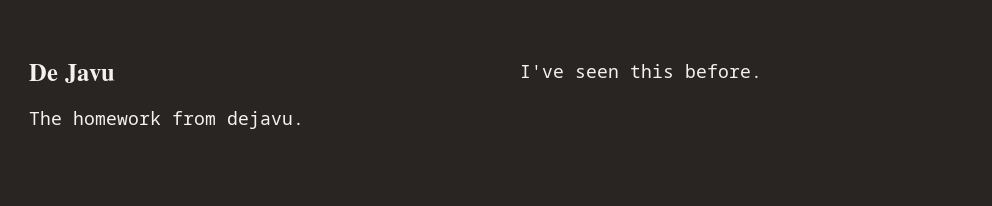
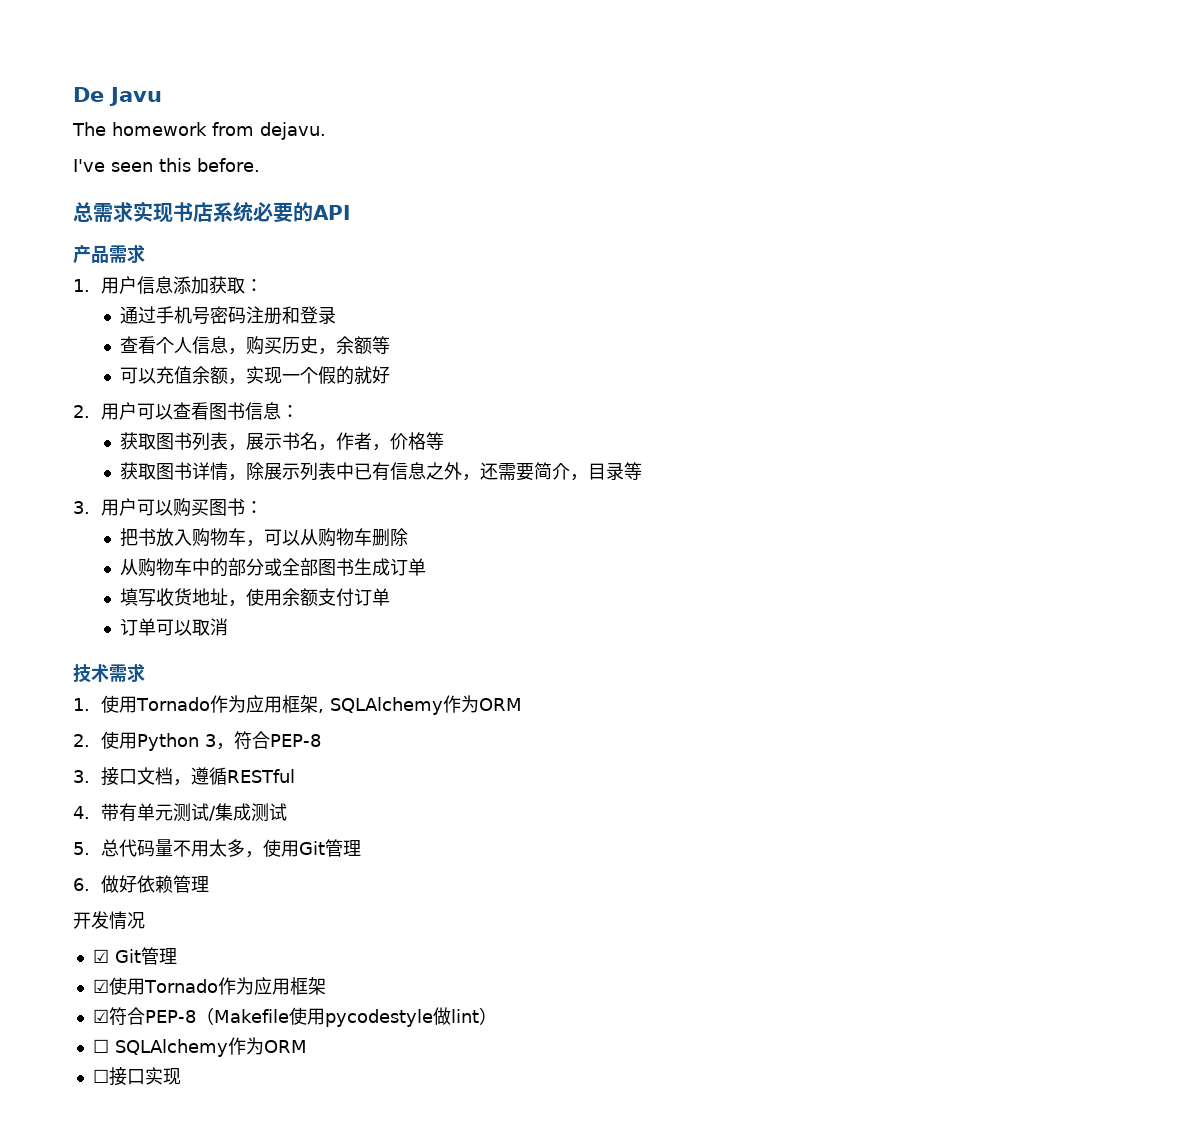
(762, 71) none -> [73,201,350,223] [73,244,145,264] [73,276,263,294] [120,306,337,325] [120,336,391,355] [120,366,391,385] [73,402,299,420] [120,432,445,451] [120,462,643,481] [73,498,263,517] [120,528,409,547] [120,558,427,577] [120,588,391,607] [120,618,229,636] [73,663,145,683] [73,695,522,715] [73,731,321,751] [73,767,295,786] [73,803,287,822] [73,839,361,858] [73,875,209,893] [73,911,145,930] [92,947,177,965] [92,977,326,995] [92,1007,497,1027] [92,1037,307,1057] [92,1067,181,1086] // 总需求实现书店系统必要的API // 产品需求 // 1.用户信息添加获取： // 通过手机号密码注册和登录 // 查看个人信息，购买历史，余额等 // 可以充值余额，实现一个假的就好 // 2.用户可以查看图书信息： // 获取图书列表，展示书名，作者，价格等 // 获取图书详情，除展示列表中已有信息之外，还需要简介，目录等 // 3.用户可以购买图书： // 把书放入购物车，可以从购物车删除 // 从购物车中的部分或全部图书生成订单 // 填写收货地址，使用余额支付订单 // 订单可以取消 // 技术需求 // 1.使用Tornado作为应用框架, SQLAlchemy作为ORM // 2.使用Python 3，符合PEP-8 // 3.接口文档，遵循RESTful // 4.带有单元测试/集成测试 // 5.总代码量不用太多，使用Git管理 // 6.做好依赖管理 // 开发情况 // ☑ Git管理 // ☑使用Tornado作为应用框架 // ☑符合PEP-8（Makefile使用pycodestyle做lint） // ☐ SQLAlchemy作为ORM // ☐接口实现

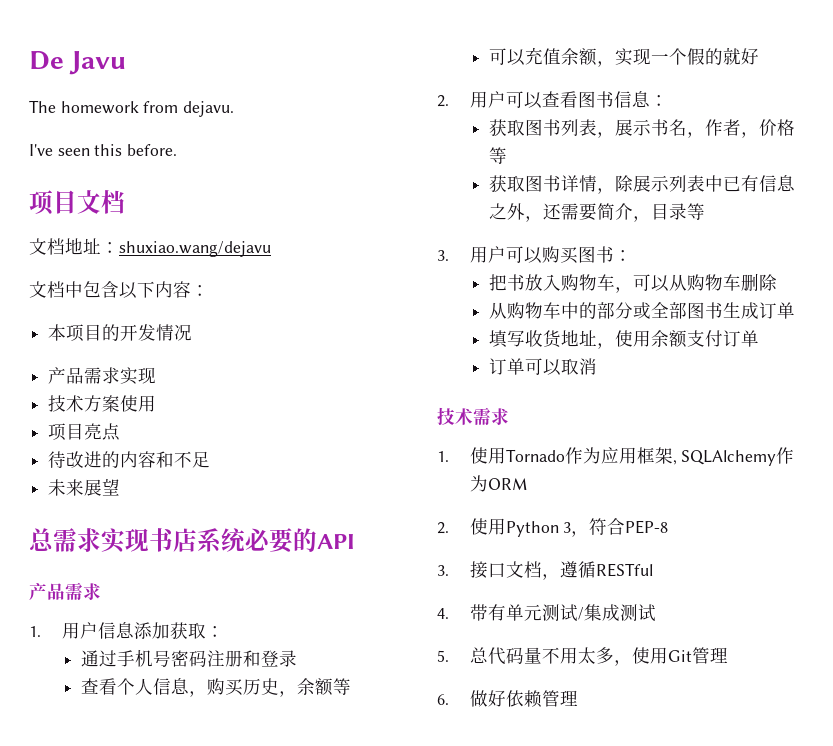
(260, 165) none -> [29,190,125,215] [29,238,271,257] [29,281,209,299] [48,324,193,342] [48,367,157,385] [48,395,157,412] [48,423,121,441] [48,451,211,468] [48,478,121,496] // 项目文档 // 文档地址：shuxiao.wang/dejavu // 文档中包含以下内容： // 本项目的开发情况 // 产品需求实现 // 技术方案使用 // 项目亮点 // 待改进的内容和不足 // 未来展望
[73,911,145,930] [92,947,177,965] [92,977,326,995] [92,1007,497,1027] [92,1037,307,1057] [92,1067,181,1086] // 开发情况 // ☑ Git管理 // ☑使用Tornado作为应用框架 // ☑符合PEP-8（Makefile使用pycodestyle做lint） // ☐ SQLAlchemy作为ORM // ☐接口实现 -> (578, 698) none

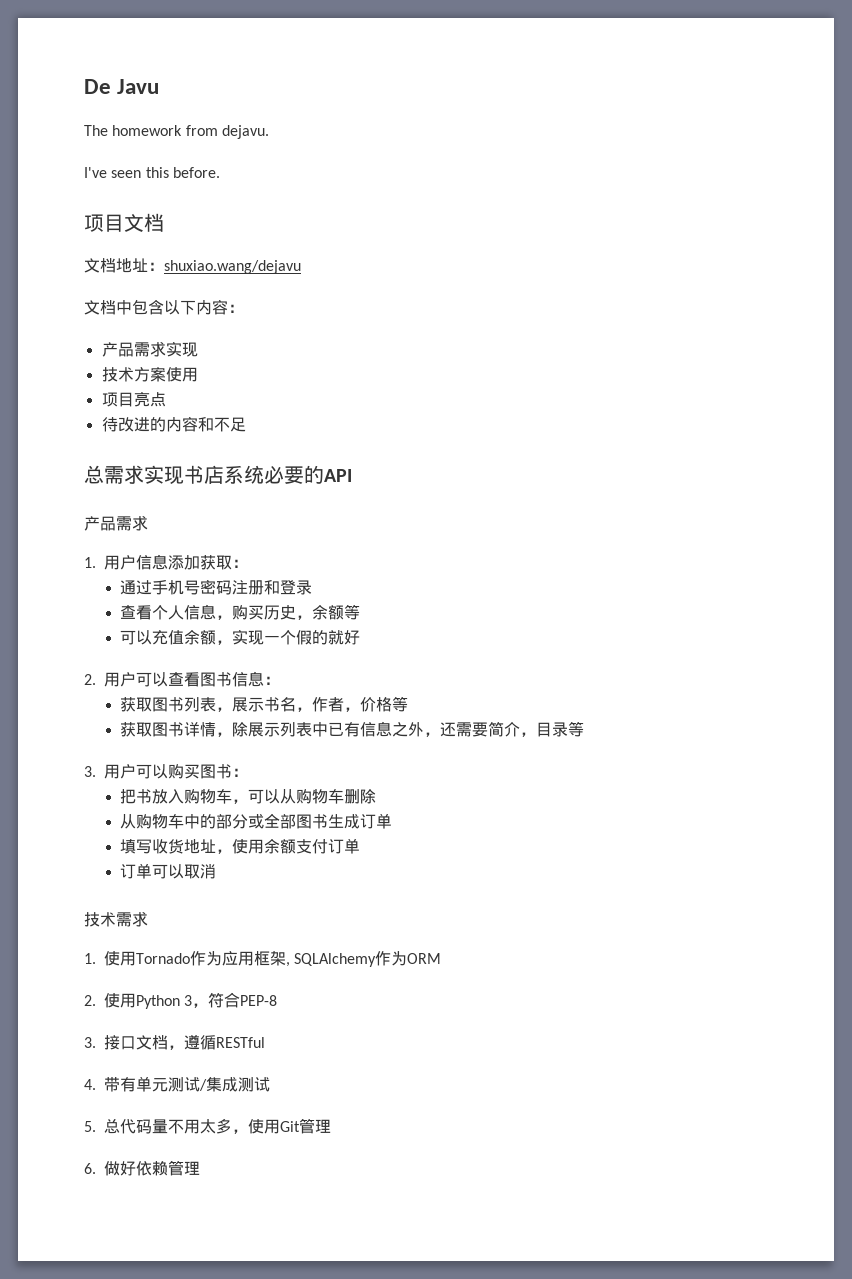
[48,324,193,342] // 本项目的开发情况 -> (244, 308) none
[48,478,121,496] // 未来展望 -> (246, 424) none

